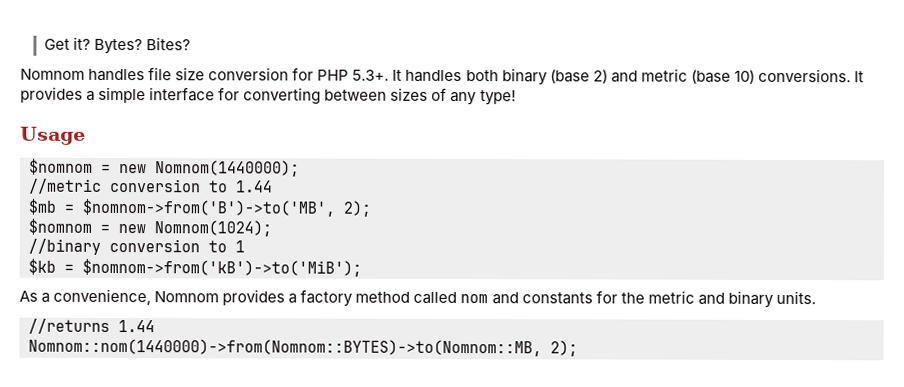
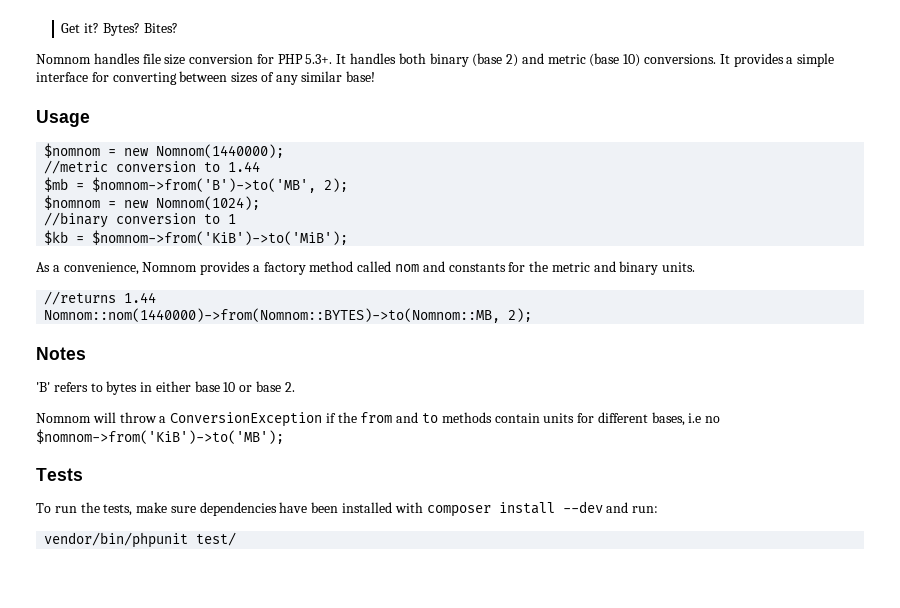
[479,90,516,106] type! -> [301,71,376,82] similar base!
[82,258,362,277] $nomnom->from('kB')->to('MiB'); -> [92,230,349,245] $nomnom->from('KiB')->to('MiB');
(578, 348) none -> [36,347,86,360] [36,381,295,395] [36,412,721,427] [36,429,284,444] [36,468,83,481] [36,501,659,517] [44,532,237,548] // Notes // 'B' refers to bytes in either base 10 or base 2. // Nomnom will throw a ConversionException if the from and to methods contain units for different bases, i.e no $nomnom->from('KiB')->to('MB'); // Tests // To run the tests, make sure dependencies have been installed with composer install --dev and run: // vendor/bin/phpunit test/

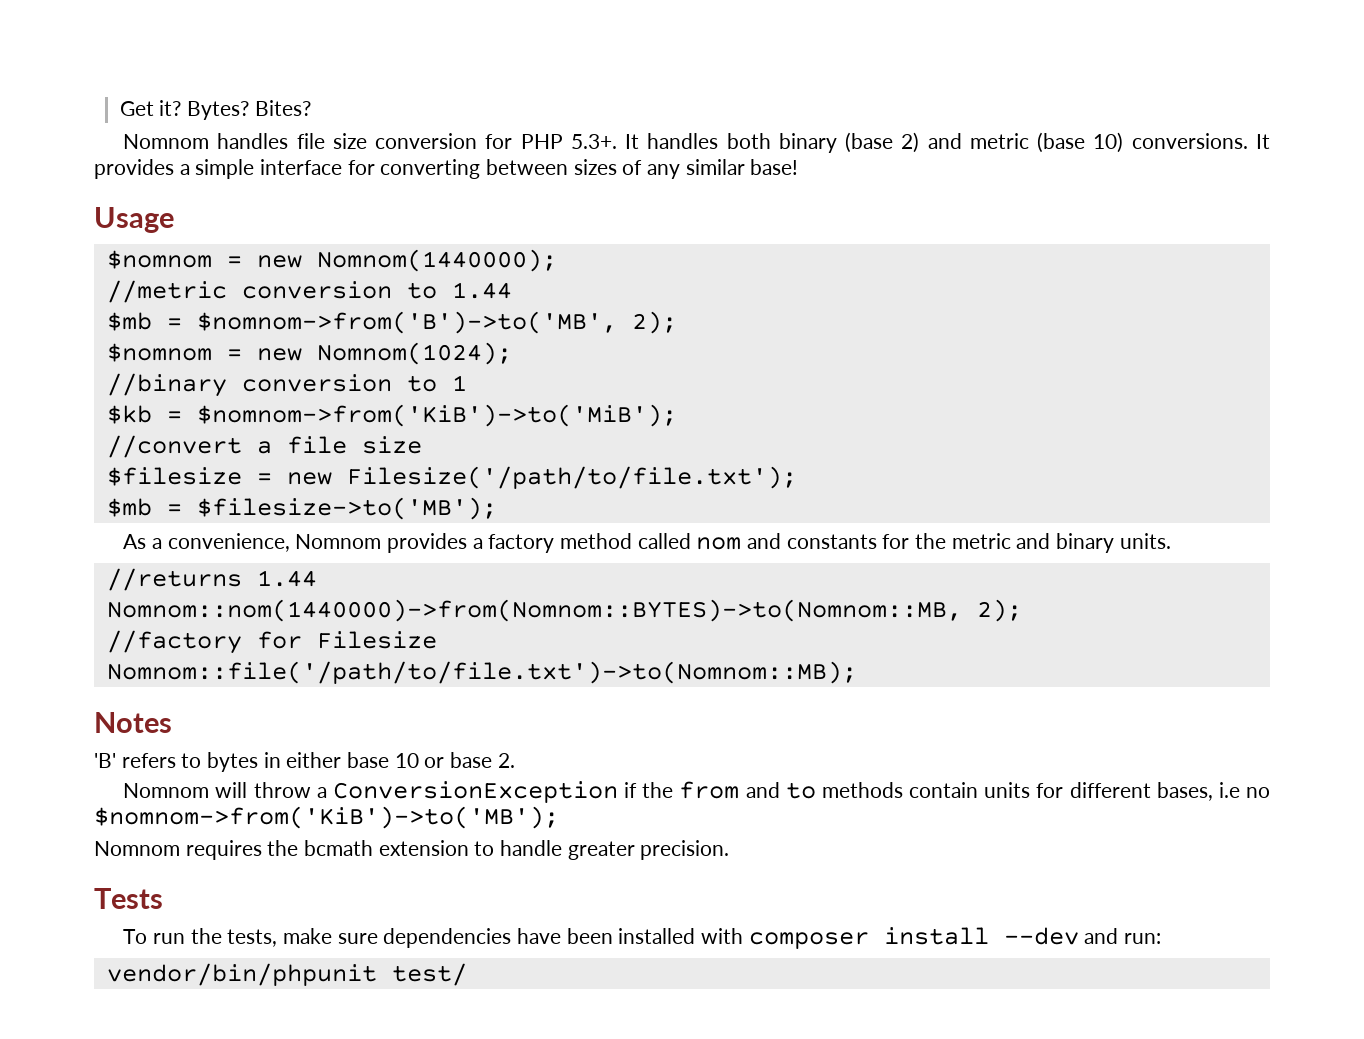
(349, 237) none -> [106,435,422,458] [106,466,797,489] [106,497,497,520] // //convert a file size // $filesize = new Filesize('/path/to/file.txt'); // $mb = $filesize->to('MB');
(533, 315) none -> [106,630,437,654] [106,661,857,684] // //factory for Filesize // Nomnom::file('/path/to/file.txt')->to(Nomnom::MB);
(284, 436) none -> [94,840,730,860] // Nomnom requires the bcmath extension to handle greater precision.

